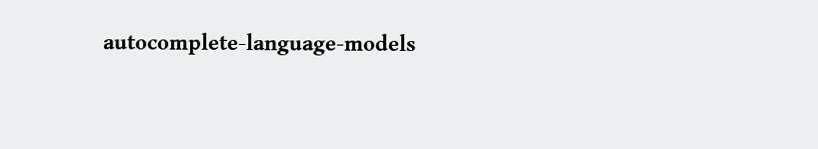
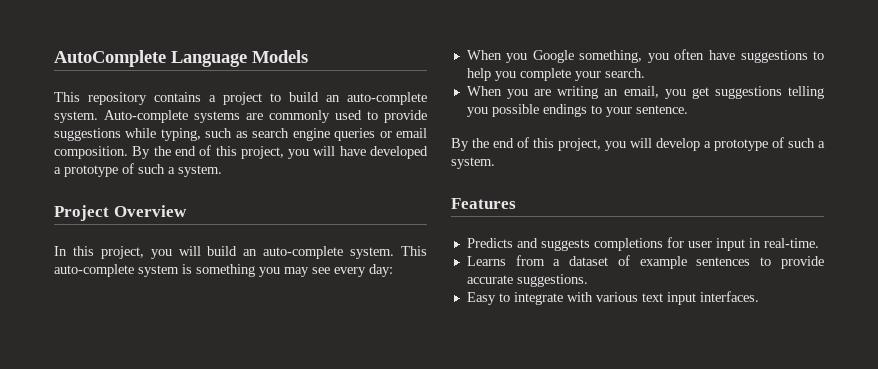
[103,32,416,57] autocomplete-language-models -> [54,50,308,67] [54,92,427,105] [54,110,427,123] [54,128,428,141] [54,145,429,159] [54,163,222,177] [54,205,187,221] [54,246,427,259] [54,264,393,277] [466,49,824,63] [466,68,645,81] [466,86,824,99] [466,104,688,117] [451,137,825,151] [451,157,495,169] [451,198,516,209] [466,237,819,251] [466,255,824,269] [466,274,588,287] [466,291,759,305] AutoComplete Language Models // This repository contains a project to build an auto-complete system. Auto-complete systems are commonly used to provide suggestions while typing, such as search engine queries or email composition. By the end of this project, you will have developed a prototype of such a system. // Project Overview // In this project, you will build an auto-complete system. This auto-complete system is something you may see every day: // When you Google something, you often have suggestions to help you complete your search. // When you are writing an email, you get suggestions telling you possible endings to your sentence. // By the end of this project, you will develop a prototype of such a system. // Features // Predicts and suggests completions for user input in real-time. // Learns from a dataset of example sentences to provide accurate suggestions. // Easy to integrate with various text input interfaces.

